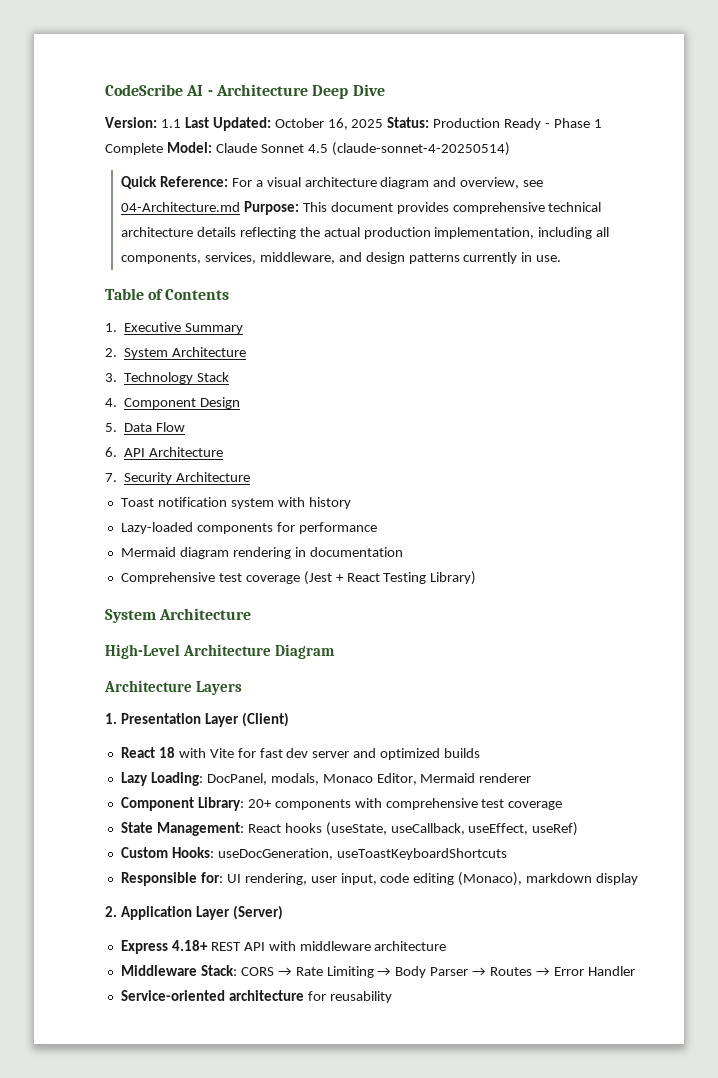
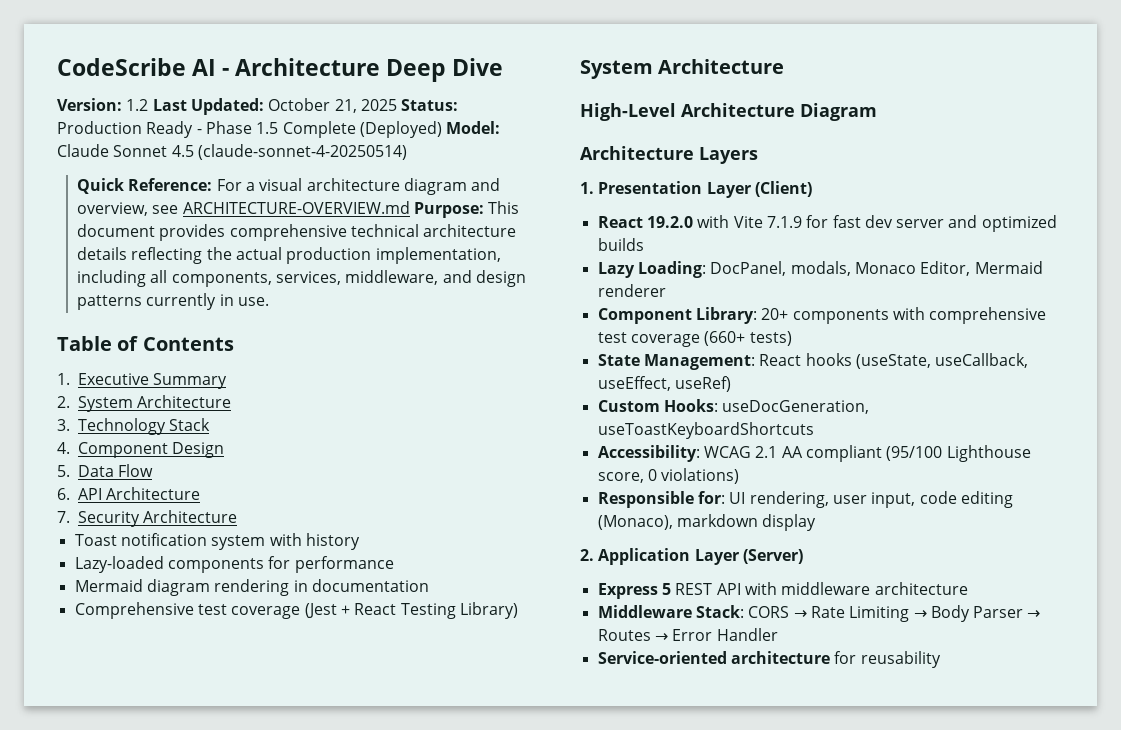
[160,119,181,128] 1.1 -> [126,99,149,111] 1.2
[327,118,348,130] 16, -> [334,99,357,113] 21,
[593,119,602,128] [105,143,163,155] 1 Complete -> [256,121,442,138] 1.5 Complete (Deployed)
[120,202,240,212] 04-Architecture.md -> [182,201,410,214] ARCHITECTURE-OVERVIEW.md
[158,747,175,758] 18 -> [646,216,693,228] 19.2.0
(234, 753) none -> [766,216,802,228] 7.1.9
(563, 805) none -> [704,331,792,346] (660+ tests)
(507, 854) none -> [597,445,1031,462] [597,468,740,484] // Accessibility: WCAG 2.1 AA compliant (95/100 Lighthouse score, 0 violations)
[171,940,208,951] 4.18+ -> [661,583,671,595] 5

